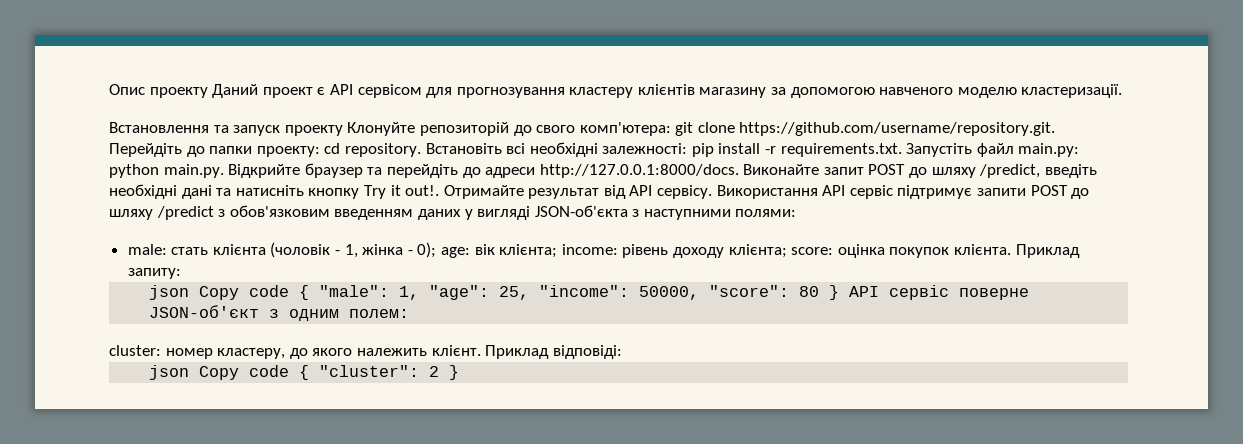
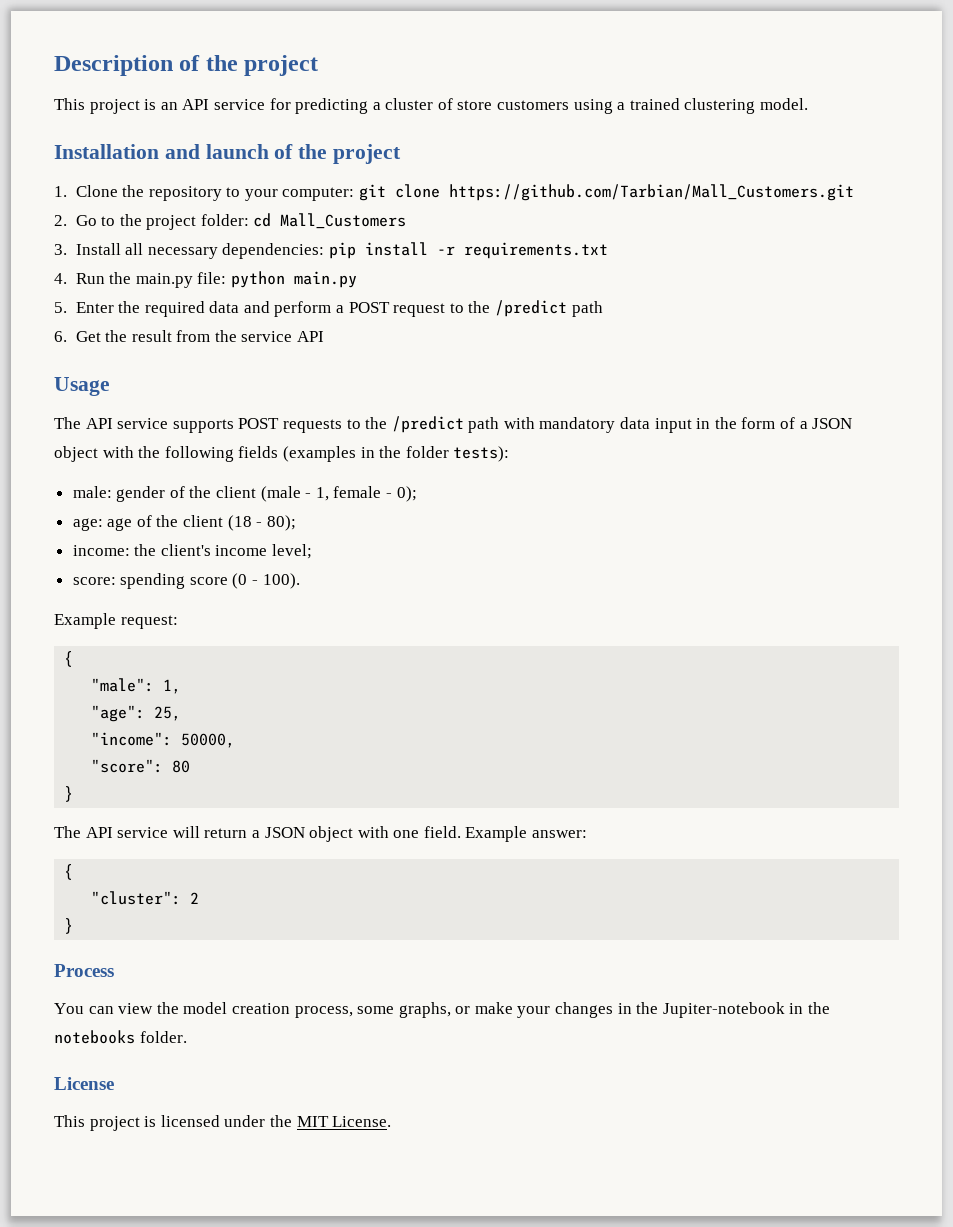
[109,84,1123,98] [109,122,1056,136] [109,142,1080,157] [109,163,1097,178] [109,184,1090,199] [109,205,797,220] [127,242,331,258] Опис проекту Даний проект є API сервісом для прогнозування кластеру клієнтів магазину за допомогою навченого моделю кластеризації. // Встановлення та запуск проекту Клонуйте репозиторій до свого комп'ютера: git clone https://github.com/username/repository.git. Перейдіть до папки проекту: cd repository. Встановіть всі необхідні залежності: pip install -r requirements.txt. Запустіть файл main.py: python main.py. Відкрийте браузер та перейдіть до адреси http://127.0.0.1:8000/docs. Виконайте запит POST до шляху /predict, введіть необхідні дані та натисніть кнопку Try it out!. Отримайте результат від API сервісу. Використання API сервіс підтримує запити POST до шляху /predict з обов'язковим введенням даних у вигляді JSON-об'єкта з наступними полями: // male: стать клієнта (чоловік -> [54,55,319,76] [54,98,809,114] [54,144,402,164] [54,184,855,201] [54,213,407,230] [54,242,608,259] [54,271,357,288] [54,300,603,317] [54,330,325,342] [54,377,110,396] [54,416,853,433] [54,446,510,462] [72,486,301,502] Description of the project // This project is an API service for predicting a cluster of store customers using a trained clustering model. // Installation and launch of the project // 1. Clone the repository to your computer: git clone https://github.com/Tarbian/Mall_Customers.git // 2. Go to the project folder: cd Mall_Customers // 3. Install all necessary dependencies: pip install -r requirements.txt // 4. Run the main.py file: python main.py // 5. Enter the required data and perform a POST request to the /predict path // 6. Get the result from the service API // Usage // The API service supports POST requests to the /predict path with mandatory data input in the form of a JSON object with the following fields (examples in the folder tests): // male: gender of the client (male
[362,244,404,255] жінка -> [333,486,382,498] female
[441,244,1080,258] [127,268,181,279] [149,285,310,300] age: вік клієнта; income: рівень доходу клієнта; score: оцінка покупок клієнта. Приклад запиту: // json Copy code { -> [72,515,296,531] [72,544,313,559] [72,573,300,589] [54,613,178,629] [64,651,74,667] // age: age of the client (18 - 80); // income: the client's income level; // score: spending score (0 - 100). // Example request: // { //
(420, 293) none -> (182, 686) //
(530, 293) none -> (182, 713) //
(700, 293) none -> (236, 740) //
[829,285,1030,300] [149,305,410,321] [109,345,622,359] [149,365,310,380] } API сервіс поверне JSON-об'єкт з одним полем: // cluster: номер кластеру, до якого належить клієнт. Приклад відповіді: // json Copy code { -> [64,786,74,802] [54,826,588,842] [64,864,74,880] // } // The API service will return a JSON object with one field. Example answer: // { //
[449,365,460,380] } -> [64,918,74,934] [54,964,114,977] [54,1002,831,1018] [54,1030,187,1044] [54,1077,114,1090] [54,1115,392,1131] // } // Process // You can view the model creation process, some graphs, or make your changes in the Jupiter-notebook in the notebooks folder. // License // This project is licensed under the MIT License.

